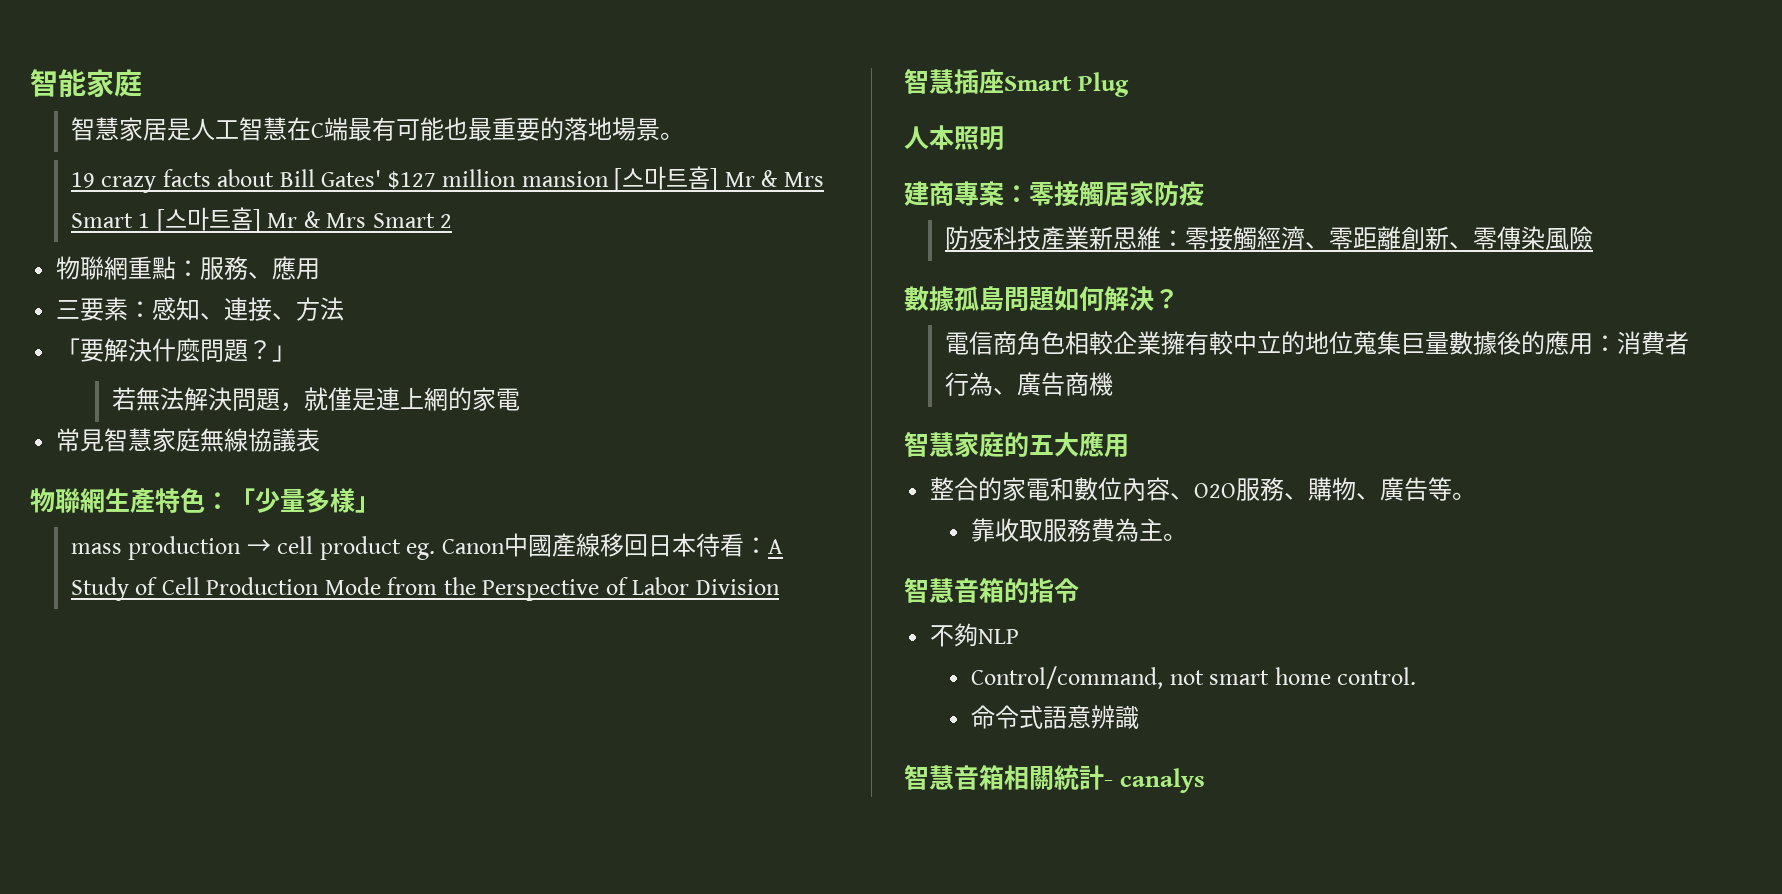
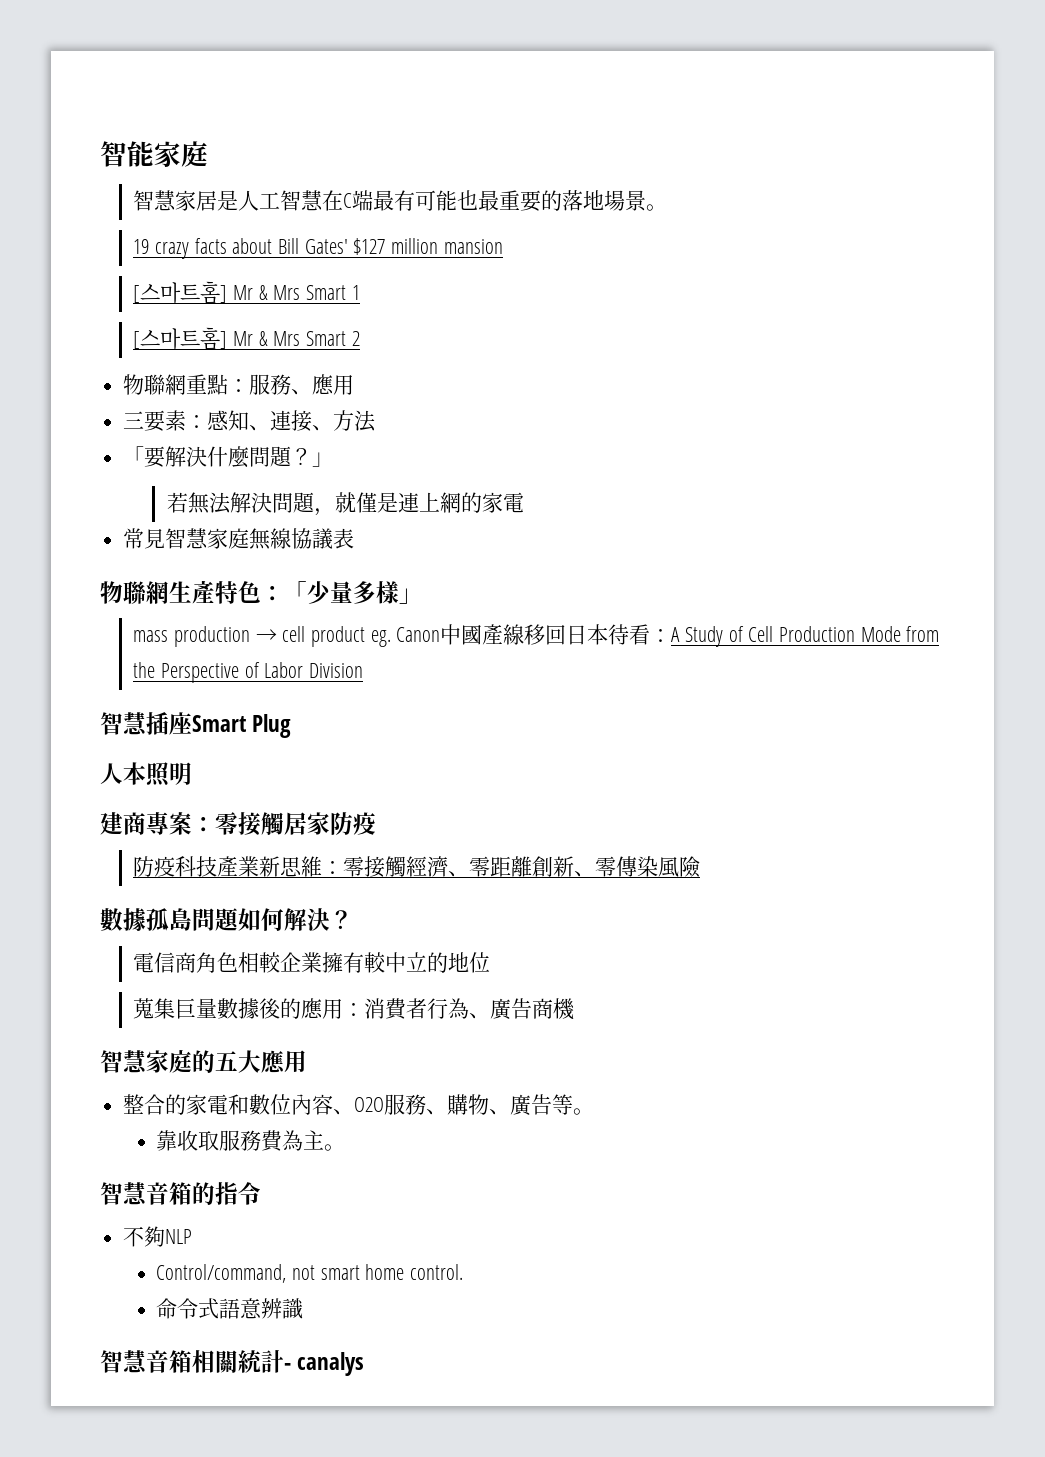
(609, 179) none -> (503, 246) //
(151, 220) none -> (360, 292) //
(1353, 342) none -> (491, 962) //

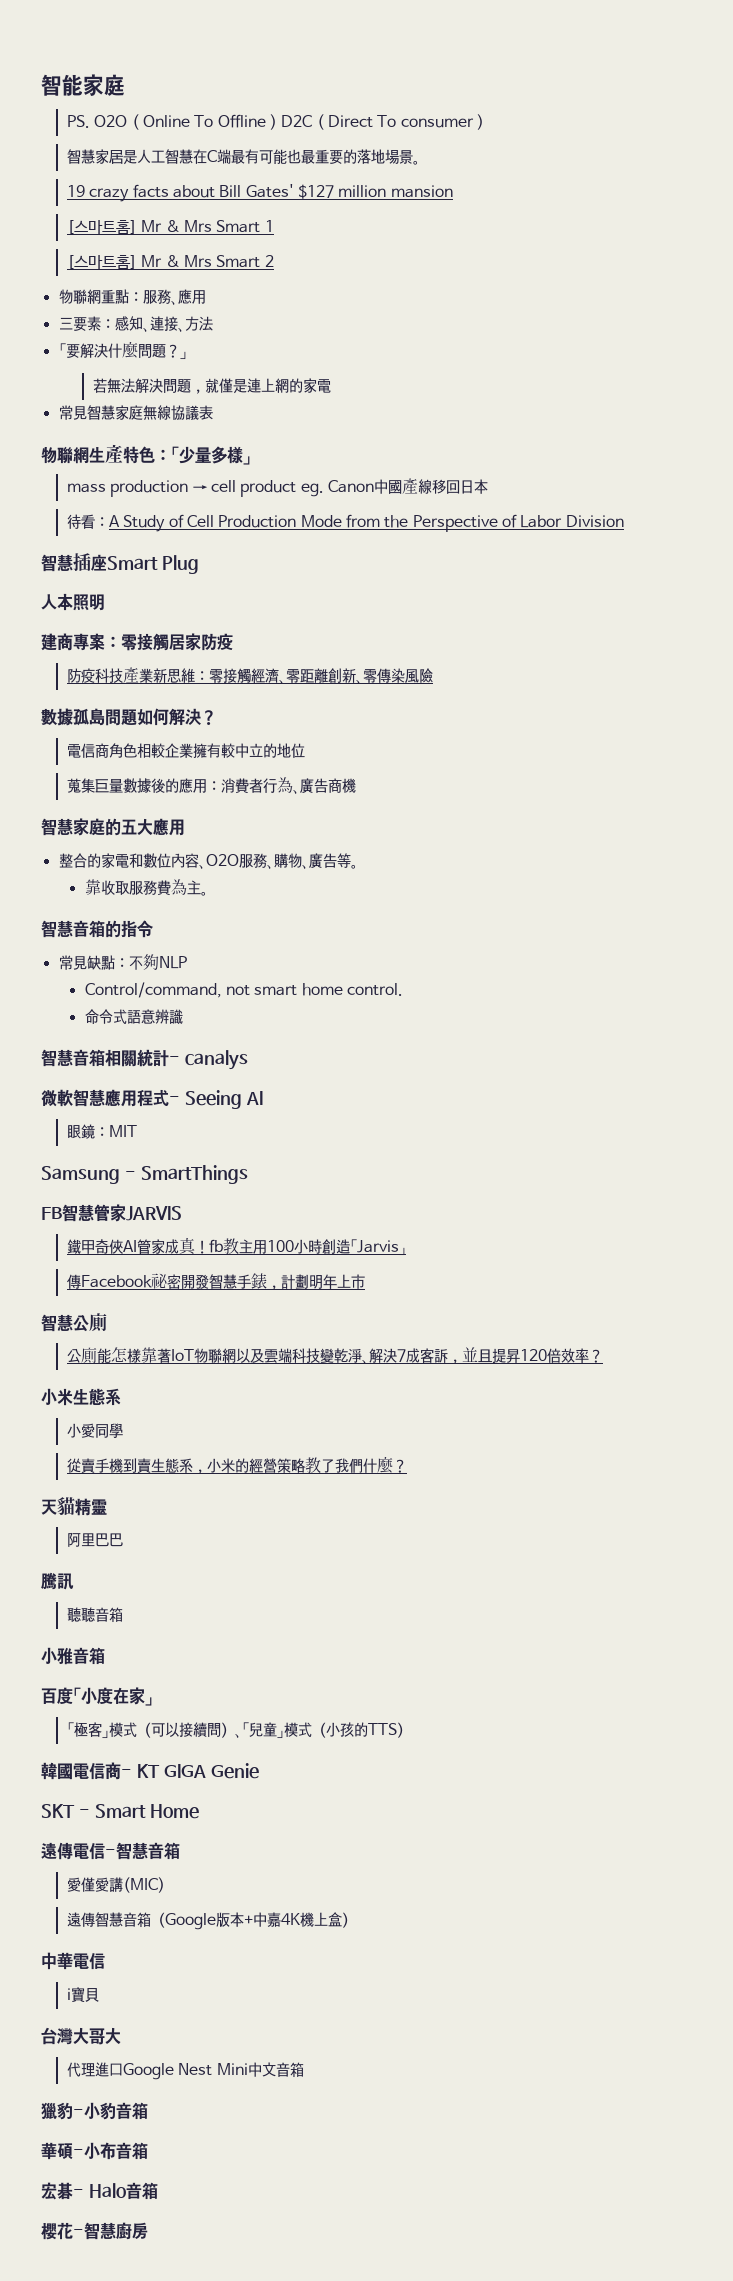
(208, 154) none -> [67,114,484,130] // PS. O2O ( Online To Offline ) D2C ( Direct To consumer )
(609, 634) none -> (488, 486) //
(261, 1193) none -> [58,955,129,970] 常見缺點：
(365, 1364) none -> [41,1089,263,1109] [67,1124,138,1139] [41,1165,248,1184] [41,1204,182,1222] [67,1237,407,1256] [66,1273,366,1290] [41,1313,107,1332] [67,1347,604,1364] [41,1388,121,1406] [67,1423,124,1438] [67,1456,408,1474] [41,1497,107,1516] [67,1532,124,1547] [41,1572,74,1590] [67,1607,124,1623] [41,1647,105,1665] [41,1687,153,1706] [67,1722,412,1739] [41,1762,259,1780] [41,1804,199,1819] [41,1842,180,1860] [67,1877,166,1893] [67,1912,357,1930] [41,1952,105,1970] [67,1987,100,2002] [41,2027,121,2045] [67,2062,304,2080] [41,2102,148,2120] [41,2142,148,2160] [41,2182,158,2200] [41,2222,148,2240] // 微軟智慧應用程式- Seeing AI // 眼鏡：MIT // Samsung - SmartThings // FB智慧管家JARVIS // 鐵甲奇俠AI管家成真！fb教主用100小時創造「Jarvis」 // 傳Facebook祕密開發智慧手錶，計劃明年上市 // 智慧公廁 // 公廁能怎樣靠著IoT物聯網以及雲端科技變乾淨、解決7成客訴，並且提昇120倍效率？ // 小米生態系 // 小愛同學 // 從賣手機到賣生態系，小米的經營策略教了我們什麼？ // 天貓精靈 // 阿里巴巴 // 騰訊 // 聽聽音箱 // 小雅音箱 // 百度「小度在家」 // 「極客」模式（可以接續問）、「兒童」模式（小孩的TTS） // 韓國電信商- KT GIGA Genie // SKT - Smart Home // 遠傳電信-智慧音箱 // 愛僅愛講(MIC) // 遠傳智慧音箱（Google版本+中嘉4K機上盒） // 中華電信 // i寶貝 // 台灣大哥大 // 代理進口Google Nest Mini中文音箱 // 獵豹-小豹音箱 // 華碩-小布音箱 // 宏碁- Halo音箱 // 櫻花-智慧廚房

